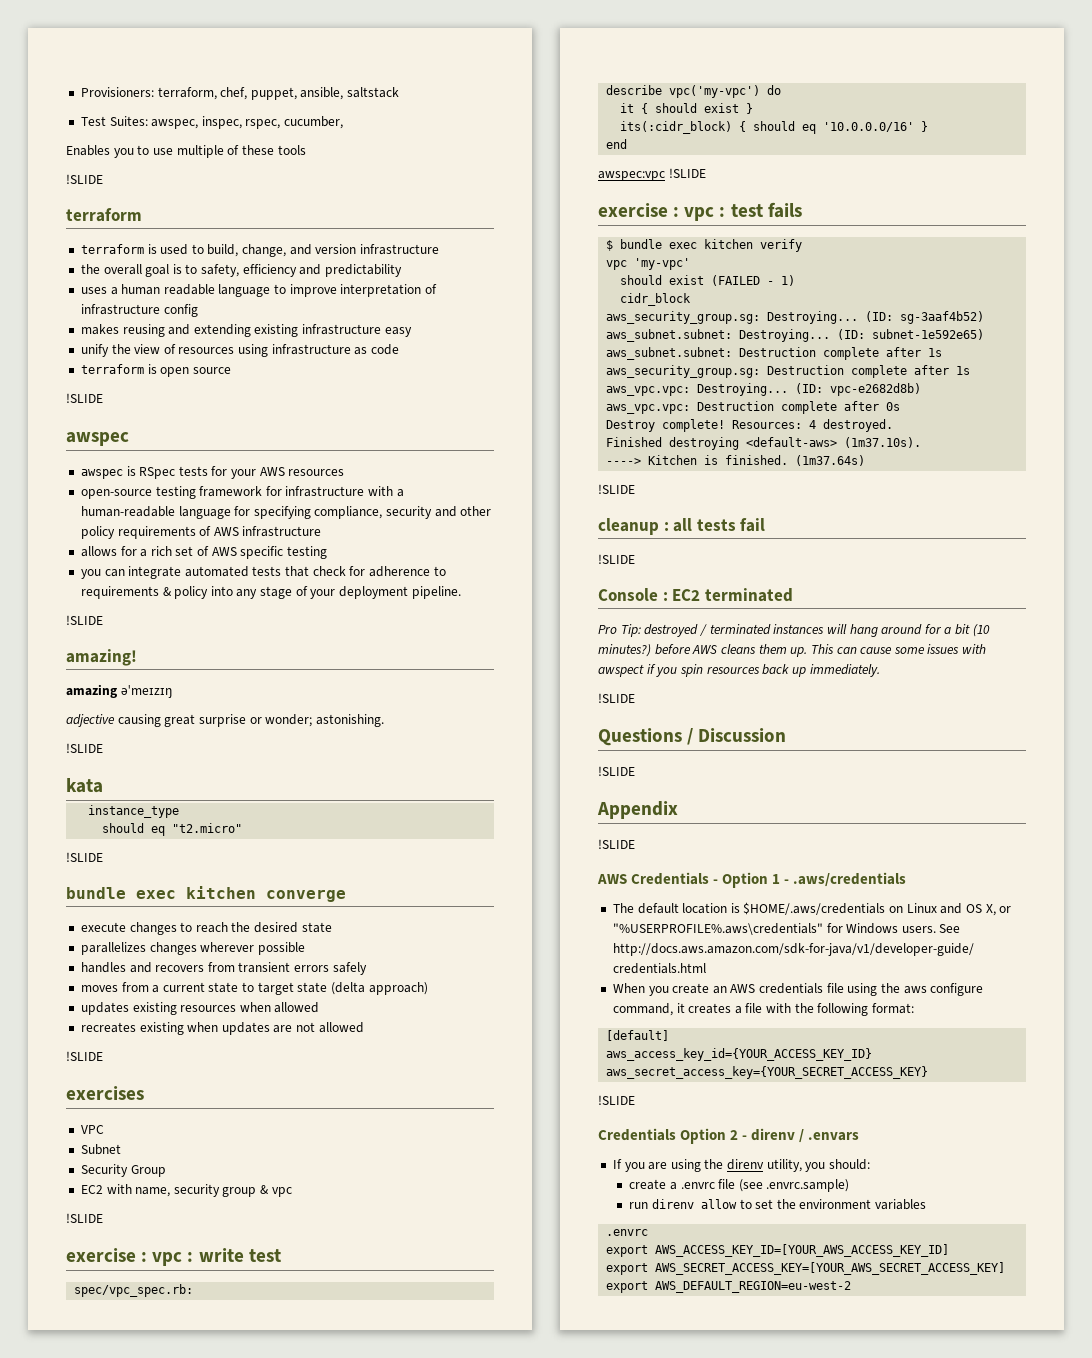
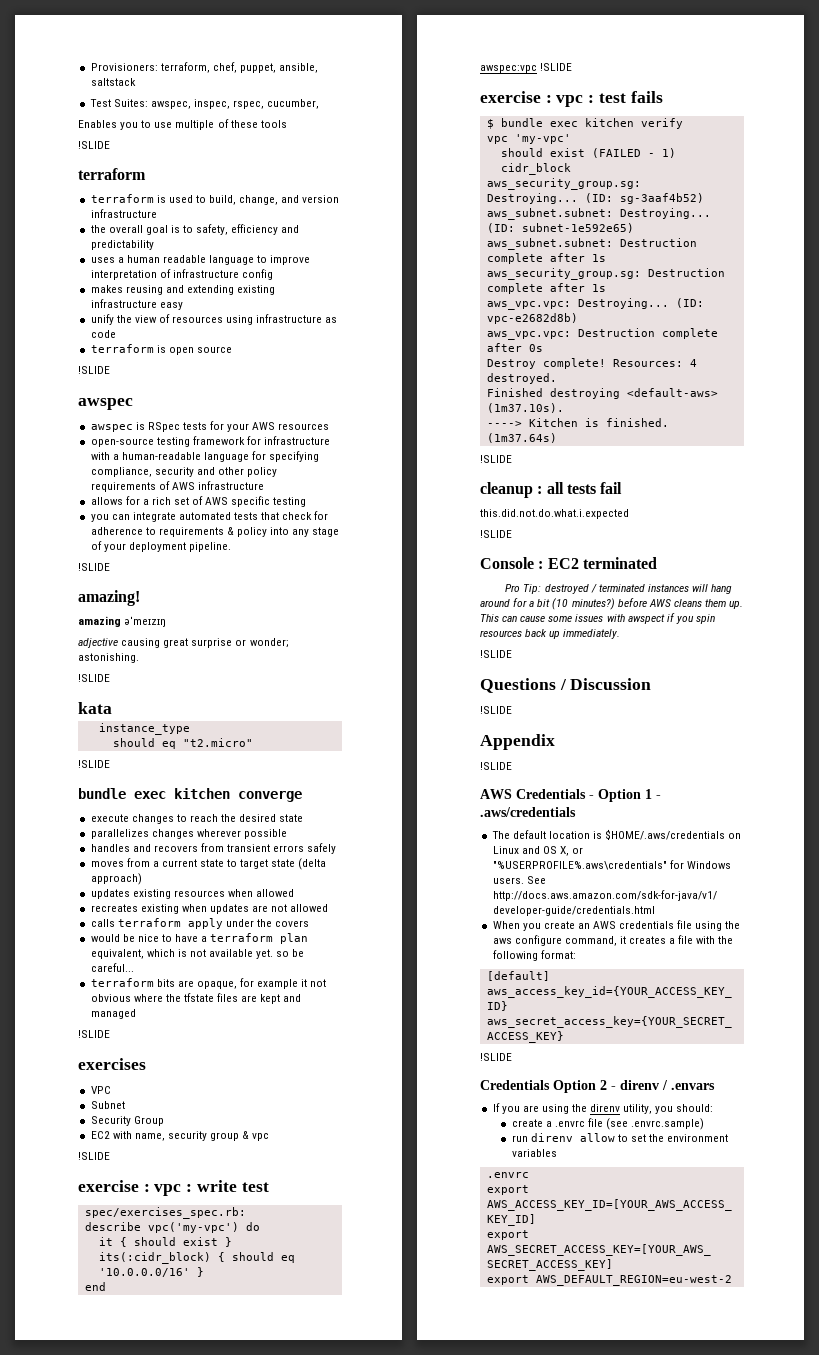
(364, 1027) none -> [90,918,310,929] [90,933,309,944] [90,949,305,959] [90,963,134,972] [90,978,327,989] [90,993,302,1004] [90,1009,136,1019] // calls terraform apply under the covers // would be nice to have a terraform plan equivalent, which is not available yet. so be careful... // terraform bits are opaque, for example it not obvious where the tfstate files are kept and managed
[74,1284,194,1297] spec/vpc_spec.rb: -> [84,1207,246,1219] spec/exercises_spec.rb:
(766, 525) none -> [480,509,629,519] // this.did.not.do.what.i.expected

